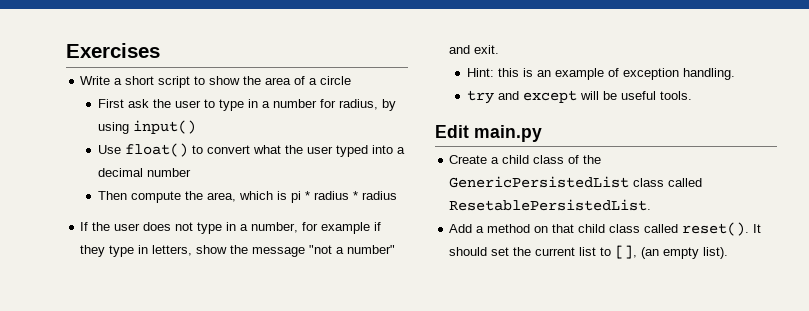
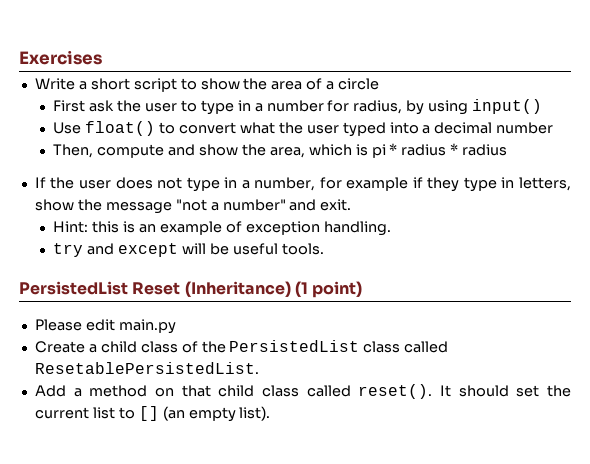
[97,191,181,203] Then compute -> [53,144,238,158] Then, compute and show
[435,125,469,138] Edit -> [19,281,363,298] [34,319,115,331] PersistedList Reset (Inheritance) (1 point) // Please edit
[449,176,630,188] GenericPersistedList -> [229,340,360,352] PersistedList
[615,245,638,259] [], -> [138,406,159,421] []

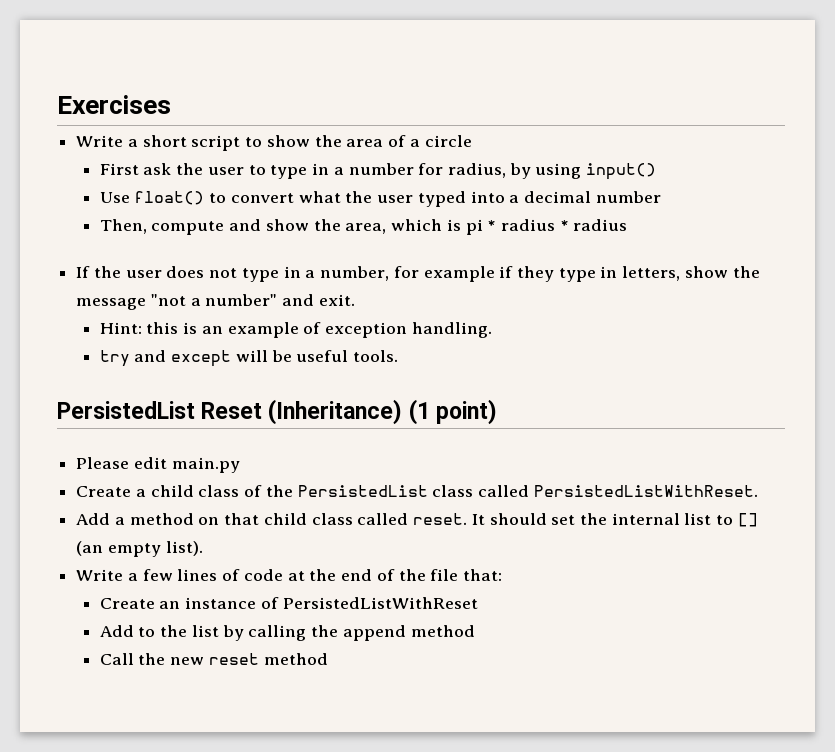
[34,362,259,374] ResetablePersistedList. -> [533,485,758,497] PersistedListWithReset.
[358,384,433,399] reset(). -> [413,513,468,525] reset.
[34,407,89,419] current -> [611,513,680,525] internal
(271, 413) none -> [76,569,502,581] [99,597,478,609] [99,625,475,641] [99,653,328,665] // Write a few lines of code at the end of the file that: // Create an instance of PersistedListWithReset // Add to the list by calling the append method // Call the new reset method

